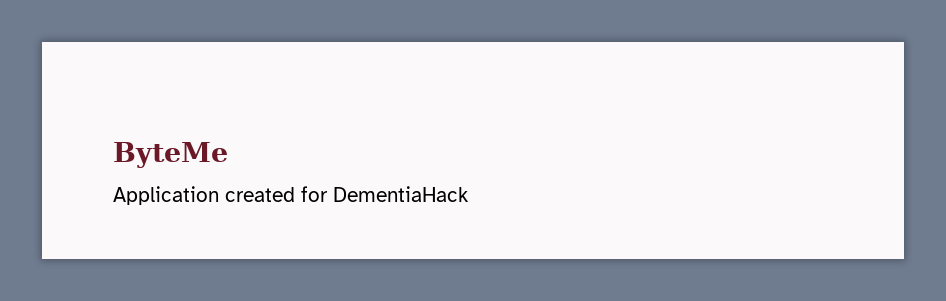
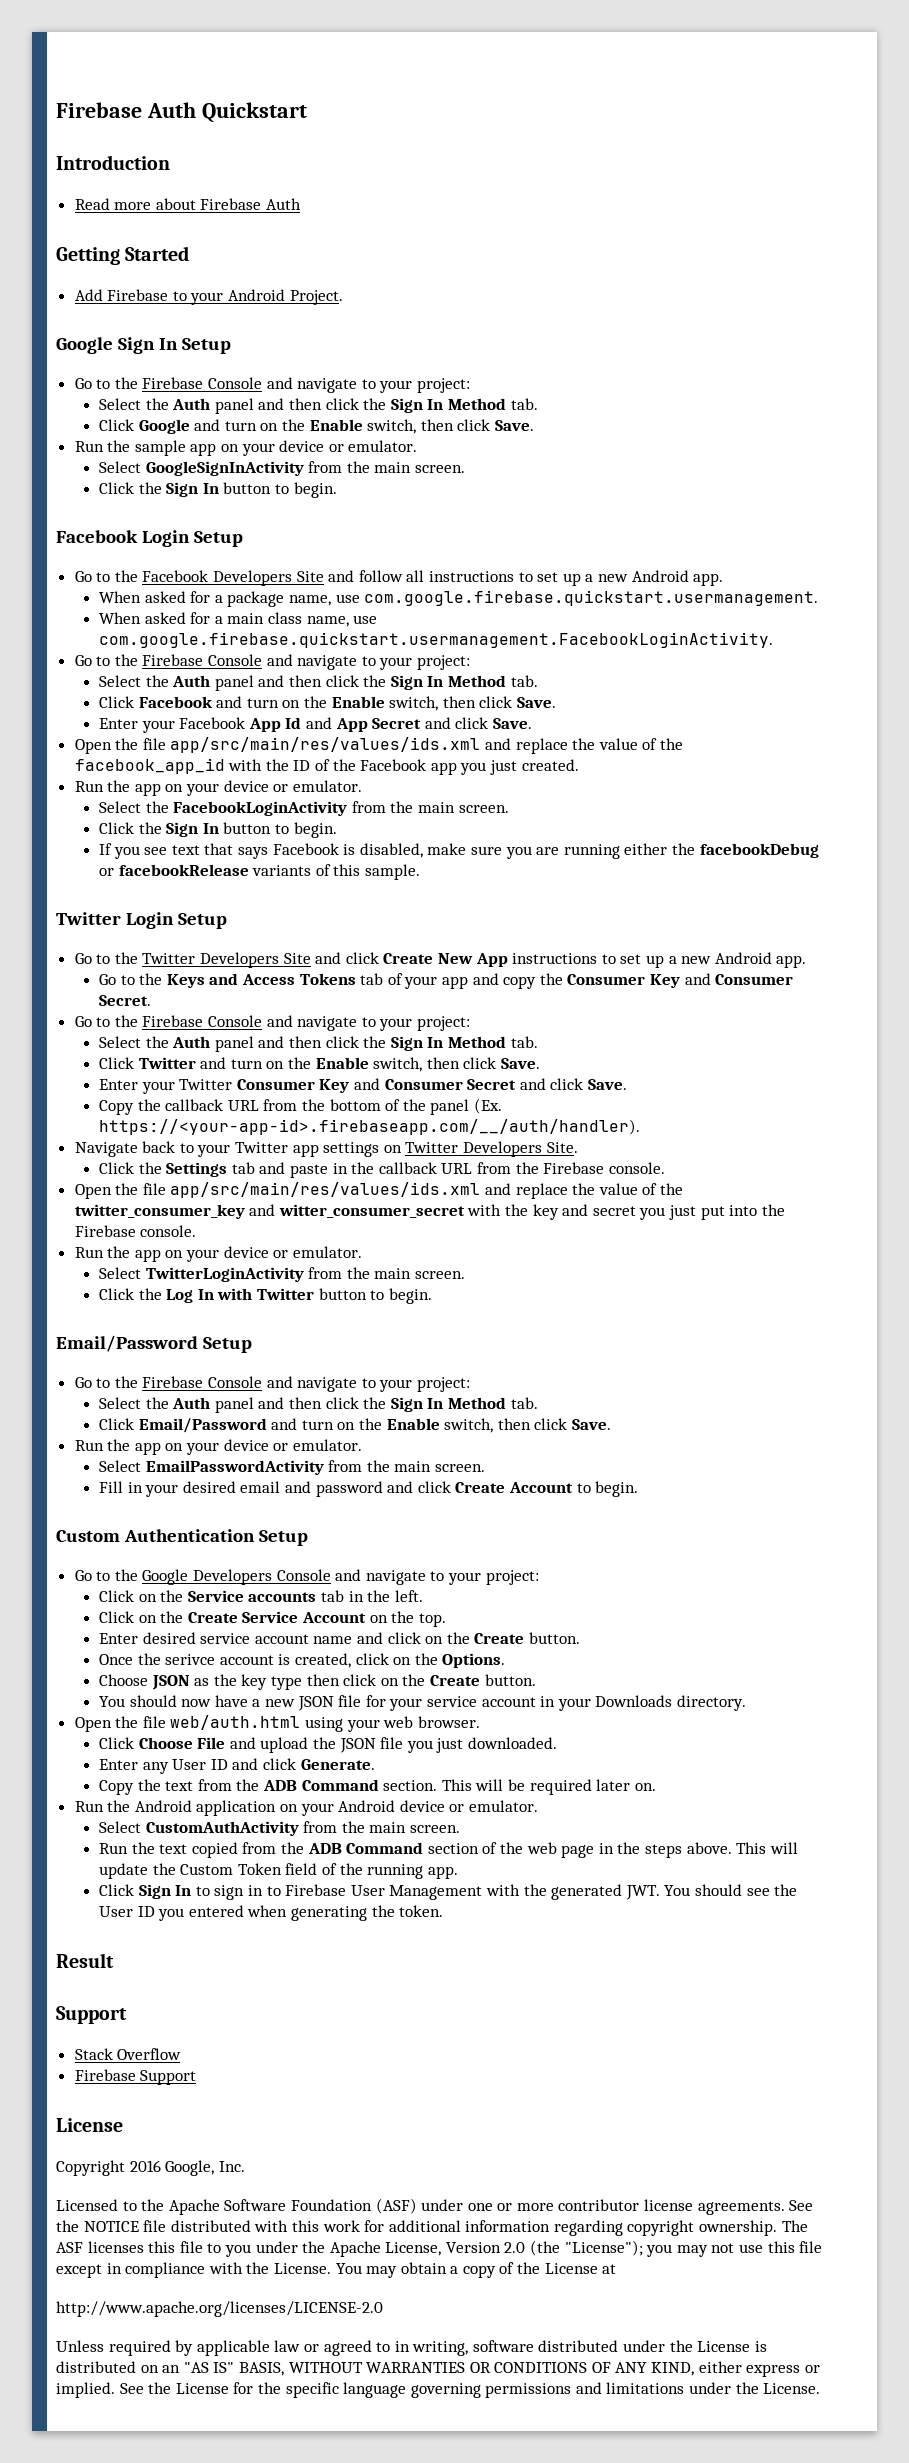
[113,142,228,168] [113,186,469,205] ByteMe // Application created for DementiaHack -> [56,102,307,123] [56,155,170,170] [74,198,302,210] [56,246,190,265] [74,289,343,305] [56,337,231,354] [74,377,471,393] [99,398,538,414] [99,419,534,434] [74,440,418,456] [99,461,466,476] [99,482,337,498] [56,530,243,547] [74,570,724,586] [99,590,819,607] [99,612,378,627] [99,632,774,648] [74,654,471,670] [99,675,538,691] [99,696,556,711] [99,717,532,733] [74,737,684,754] [74,758,579,775] [74,780,362,796] [99,801,509,816] [99,822,337,838] [99,843,819,859] [99,864,421,880] [56,912,227,929] [74,952,807,968] [99,973,794,989] [99,995,152,1006] [74,1015,471,1031] [99,1036,538,1052] [99,1057,540,1072] [99,1078,627,1094] [99,1098,502,1115] [99,1119,641,1135] [74,1141,578,1157] [99,1162,665,1178] [74,1182,684,1199] [74,1204,785,1220] [74,1225,197,1237] [74,1246,362,1262] [99,1267,466,1282] [99,1288,432,1304] [56,1335,252,1353] [74,1376,471,1392] [99,1397,538,1413] [99,1418,611,1433] [74,1439,362,1455] [99,1460,486,1475] [99,1481,639,1497] [56,1529,308,1546] [74,1569,539,1585] [99,1590,423,1602] [99,1611,446,1627] [99,1632,580,1644] [99,1653,506,1668] [99,1674,536,1690] [99,1695,746,1711] [74,1715,480,1732] [99,1737,557,1753] [99,1758,375,1774] [99,1779,656,1795] [74,1800,539,1816] [99,1821,461,1836] [99,1842,798,1858] [99,1863,458,1879] [99,1884,798,1900] [99,1905,444,1921] [56,1953,114,1968] [56,2006,127,2024] [74,2048,182,2060] [74,2069,197,2085] [56,2118,123,2132] [56,2160,245,2176] [56,2198,814,2215] [56,2220,808,2236] [56,2240,823,2257] [56,2262,617,2278] [56,2301,383,2317] [56,2340,767,2356] [56,2361,820,2377] [56,2382,821,2398] Firebase Auth Quickstart // Introduction // Read more about Firebase Auth // Getting Started // Add Firebase to your Android Project. // Google Sign In Setup // Go to the Firebase Console and navigate to your project: // Select the Auth panel and then click the Sign In Method tab. // Click Google and turn on the Enable switch, then click Save. // Run the sample app on your device or emulator. // Select GoogleSignInActivity from the main screen. // Click the Sign In button to begin. // Facebook Login Setup // Go to the Facebook Developers Site and follow all instructions to set up a new Android app. // When asked for a package name, use com.google.firebase.quickstart.usermanagement. // When asked for a main class name, use com.google.firebase.quickstart.usermanagement.FacebookLoginActivity. // Go to the Firebase Console and navigate to your project: // Select the Auth panel and then click the Sign In Method tab. // Click Facebook and turn on the Enable switch, then click Save. // Enter your Facebook App Id and App Secret and click Save. // Open the file app/src/main/res/values/ids.xml and replace the value of the facebook_app_id with the ID of the Facebook app you just created. // Run the app on your device or emulator. // Select the FacebookLoginActivity from the main screen. // Click the Sign In button to begin. // If you see text that says Facebook is disabled, make sure you are running either the facebookDebug or facebookRelease variants of this sample. // Twitter Login Setup // Go to the Twitter Developers Site and click Create New App instructions to set up a new Android app. // Go to the Keys and Access Tokens tab of your app and copy the Consumer Key and Consumer Secret. // Go to the Firebase Console and navigate to your project: // Select the Auth panel and then click the Sign In Method tab. // Click Twitter and turn on the Enable switch, then click Save. // Enter your Twitter Consumer Key and Consumer Secret and click Save. // Copy the callback URL from the bottom of the panel (Ex. https://<your-app-id>.firebaseapp.com/__/auth/handler). // Navigate back to your Twitter app settings on Twitter Developers Site. // Click the Settings tab and paste in the callback URL from the Firebase console. // Open the file app/src/main/res/values/ids.xml and replace the value of the twitter_consumer_key and witter_consumer_secret with the key and secret you just put into the Firebase console. // Run the app on your device or emulator. // Select TwitterLoginActivity from the main screen. // Click the Log In with Twitter button to begin. // Email/Password Setup // Go to the Firebase Console and navigate to your project: // Select the Auth panel and then click the Sign In Method tab. // Click Email/Password and turn on the Enable switch, then click Save. // Run the app on your device or emulator. // Select EmailPasswordActivity from the main screen. // Fill in your desired email and password and click Create Account to begin. // Custom Authentication Setup // Go to the Google Developers Console and navigate to your project: // Click on the Service accounts tab in the left. // Click on the Create Service Account on the top. // Enter desired service account name and click on the Create button. // Once the serivce account is created, click on the Options. // Choose JSON as the key type then click on the Create button. // You should now have a new JSON file for your service account in your Downloads directory. // Open the file web/auth.html using your web browser. // Click Choose File and upload the JSON file you just downloaded. // Enter any User ID and click Generate. // Copy the text from the ADB Command section. This will be required later on. // Run the Android application on your Android device or emulator. // Select CustomAuthActivity from the main screen. // Run the text copied from the ADB Command section of the web page in the steps above. This will update the Custom Token field of the running app. // Click Sign In to sign in to Firebase User Management with the generated JWT. You should see the User ID you entered when generating the token. // Result // Support // Stack Overflow // Firebase Support // License // Copyright 2016 Google, Inc. // Licensed to the Apache Software Foundation (ASF) under one or more contributor license agreements. See the NOTICE file distributed with this work for additional information regarding copyright ownership. The ASF licenses this file to you under the Apache License, Version 2.0 (the "License"); you may not use this file except in compliance with the License. You may obtain a copy of the License at // http://www.apache.org/licenses/LICENSE-2.0 // Unless required by applicable law or agreed to in writing, software distributed under the License is distributed on an "AS IS" BASIS, WITHOUT WARRANTIES OR CONDITIONS OF ANY KIND, either express or implied. See the License for the specific language governing permissions and limitations under the License.

